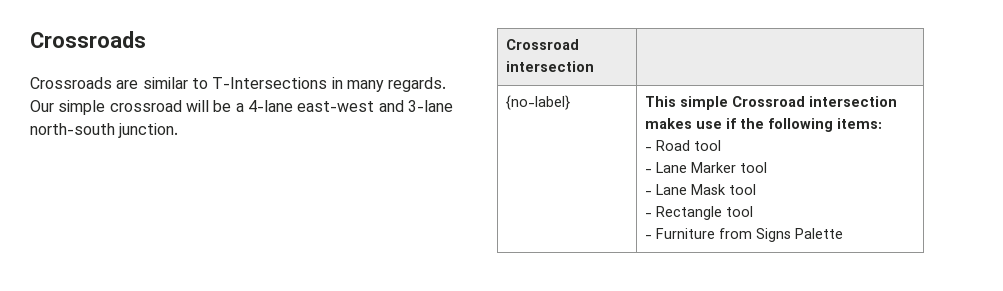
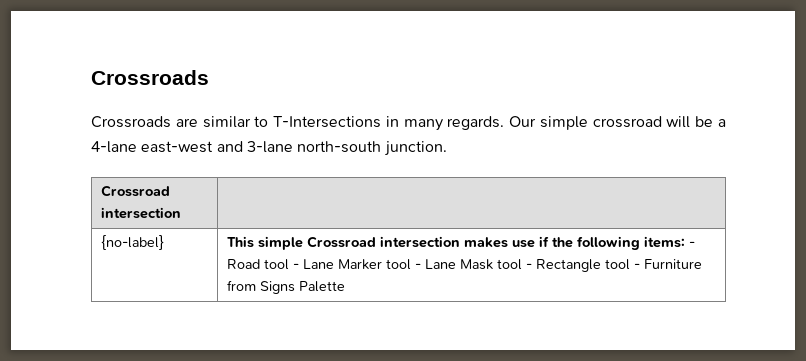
(883, 123) // -> (685, 242) none
(722, 145) // -> (289, 264) none
(768, 167) // -> (411, 264) none
(757, 189) // -> (522, 264) none
(754, 211) // -> (630, 264) none

